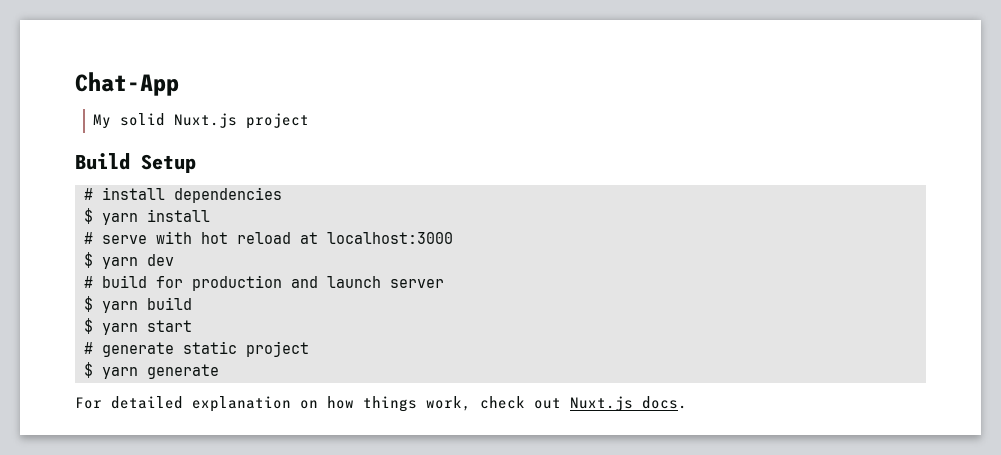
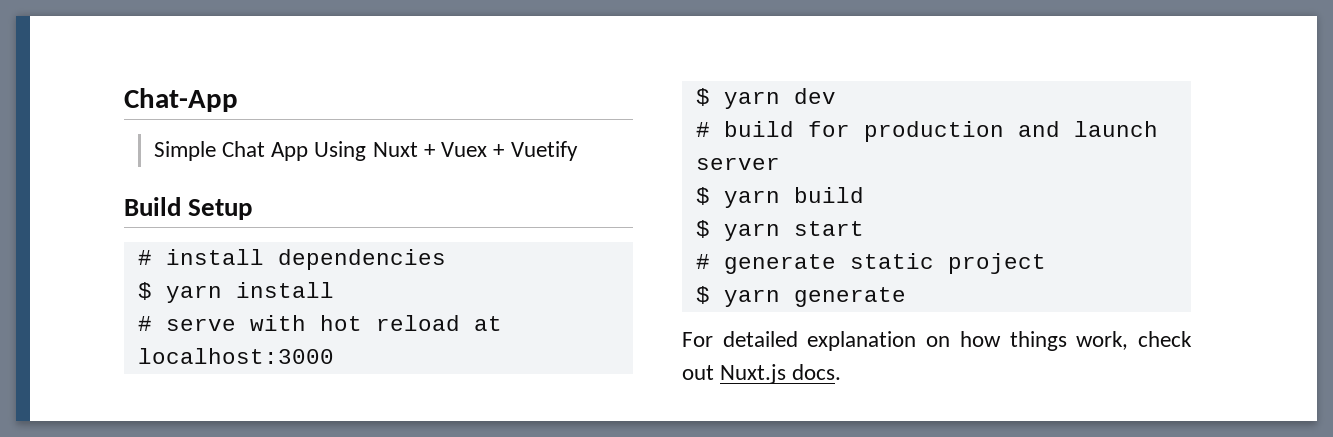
[93,113,310,129] My solid Nuxt.js project -> [153,141,578,161] Simple Chat App Using Nuxt + Vuex + Vuetify

